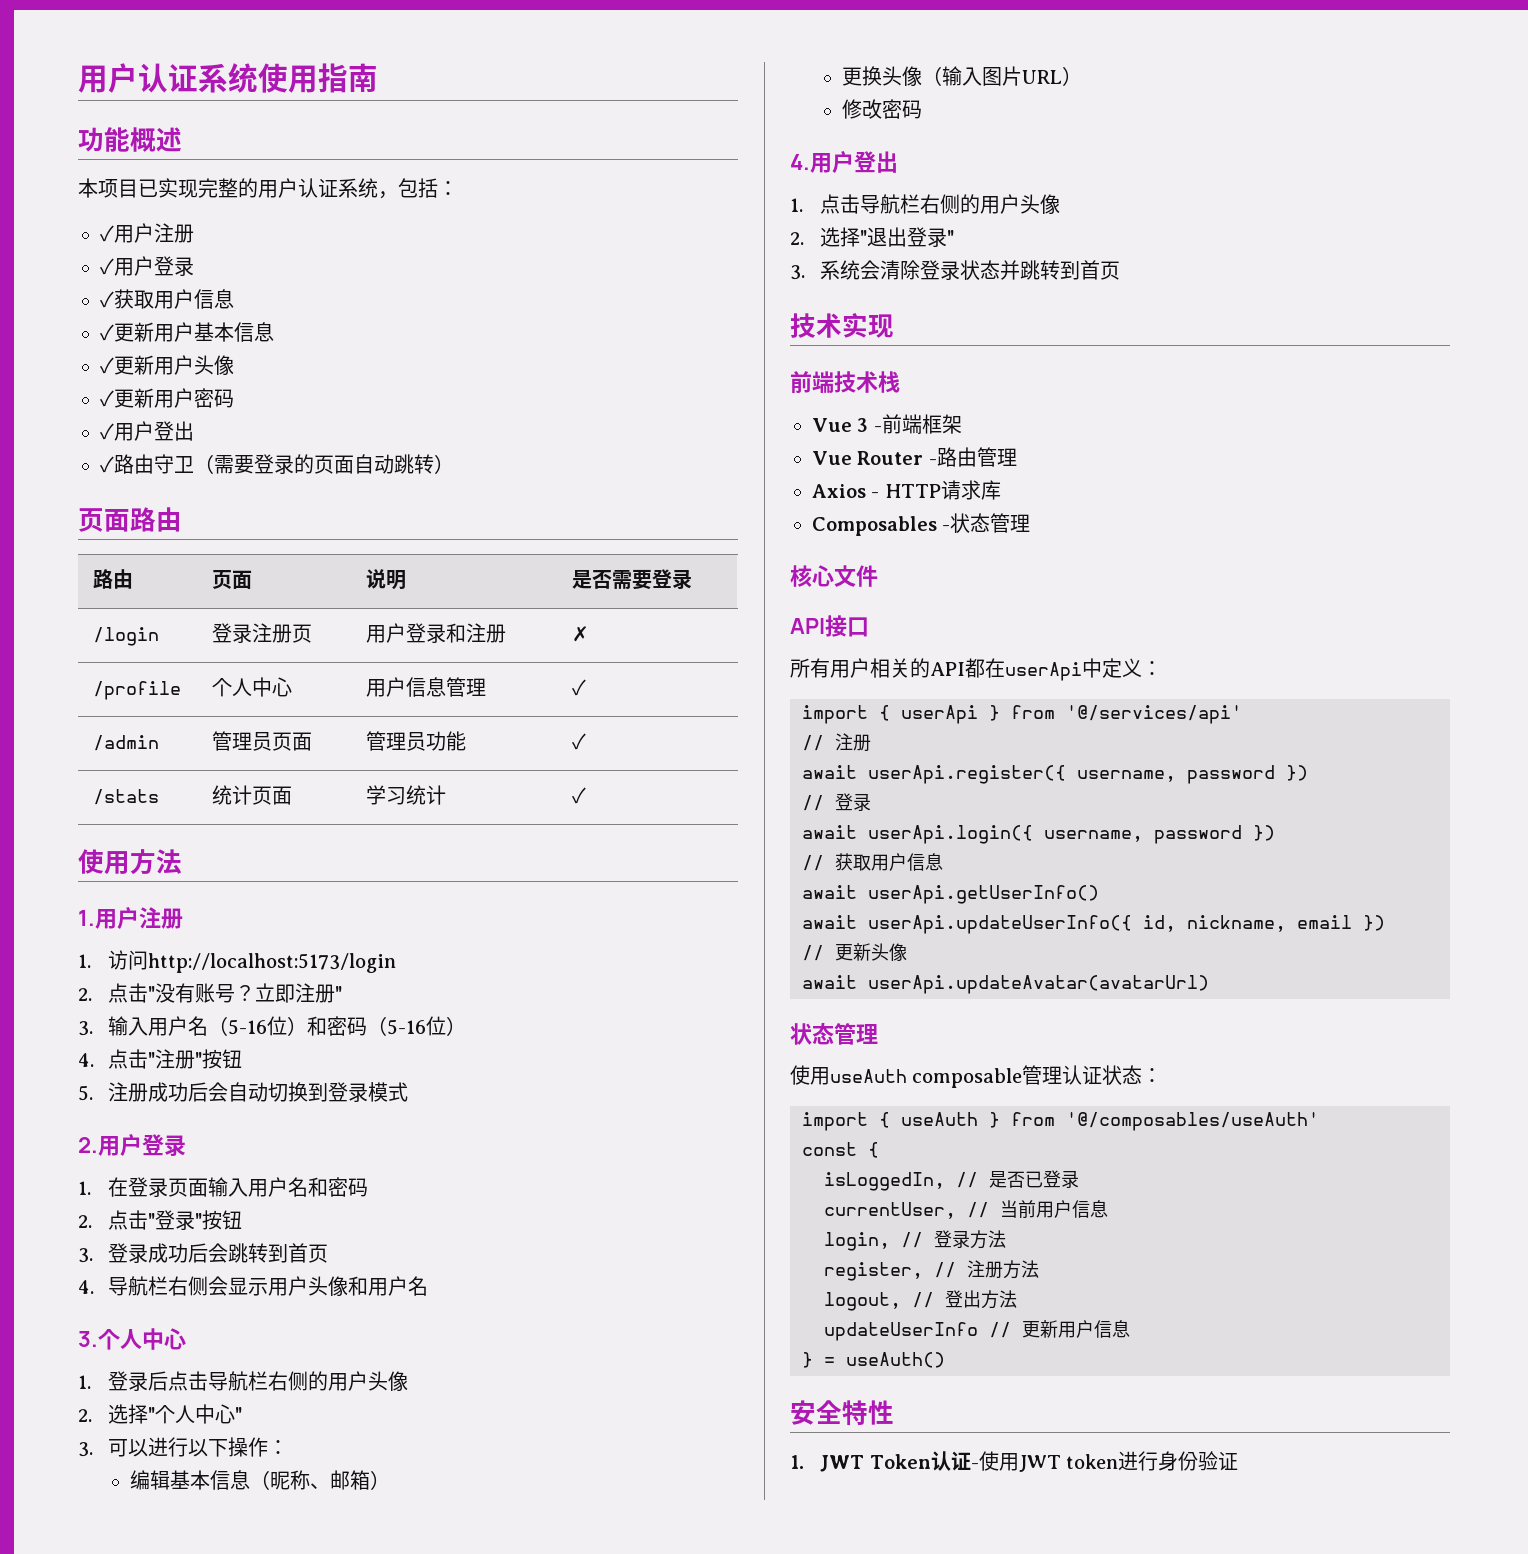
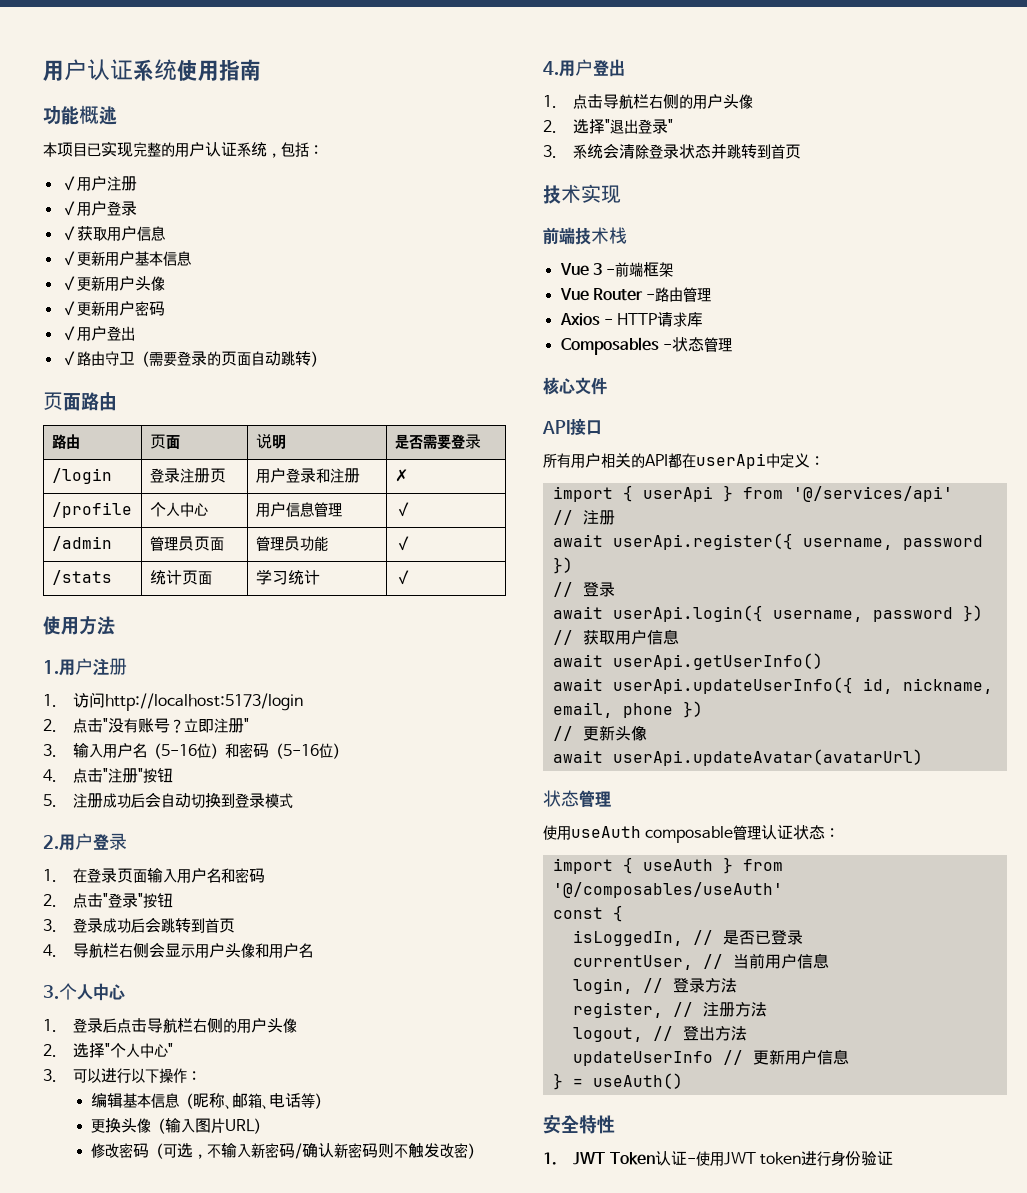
(371, 1480) none -> [262,1093,316,1109] 、电话等
(923, 109) none -> [149,1143,483,1159] （可选，不输入新密码/确认新密码则不触发改密）
[1297,915,1352,929] email -> [552,702,673,718] email, phone

